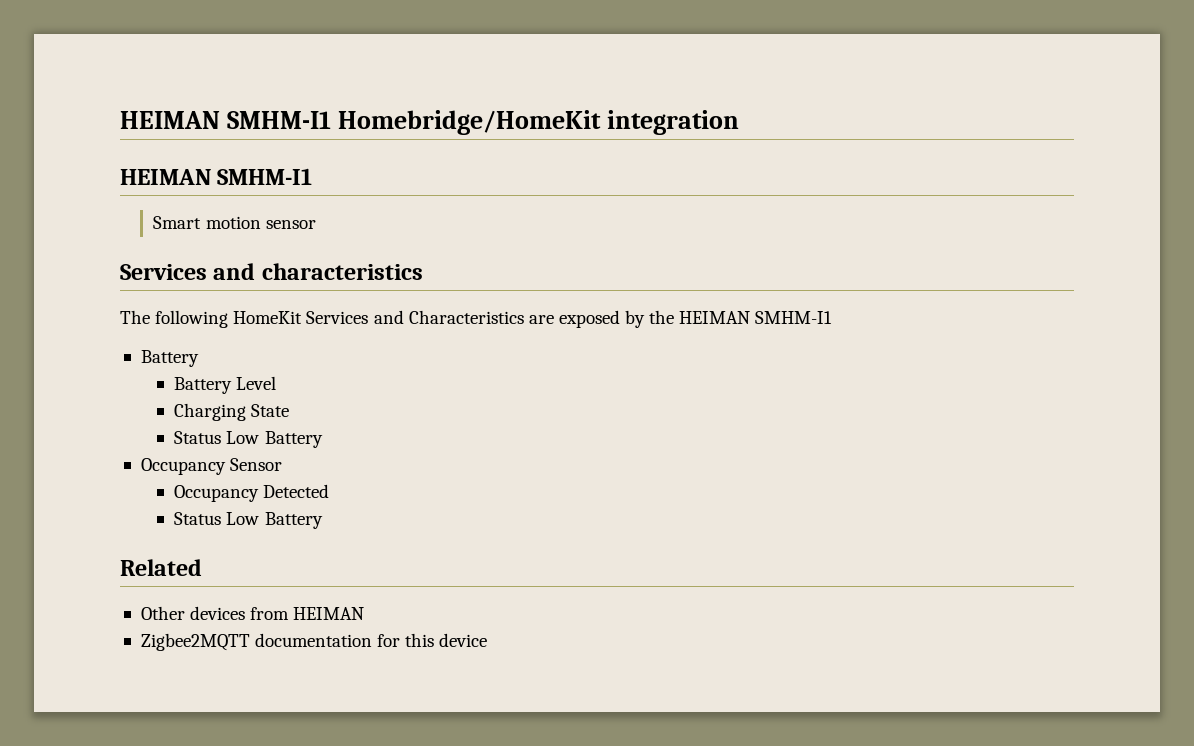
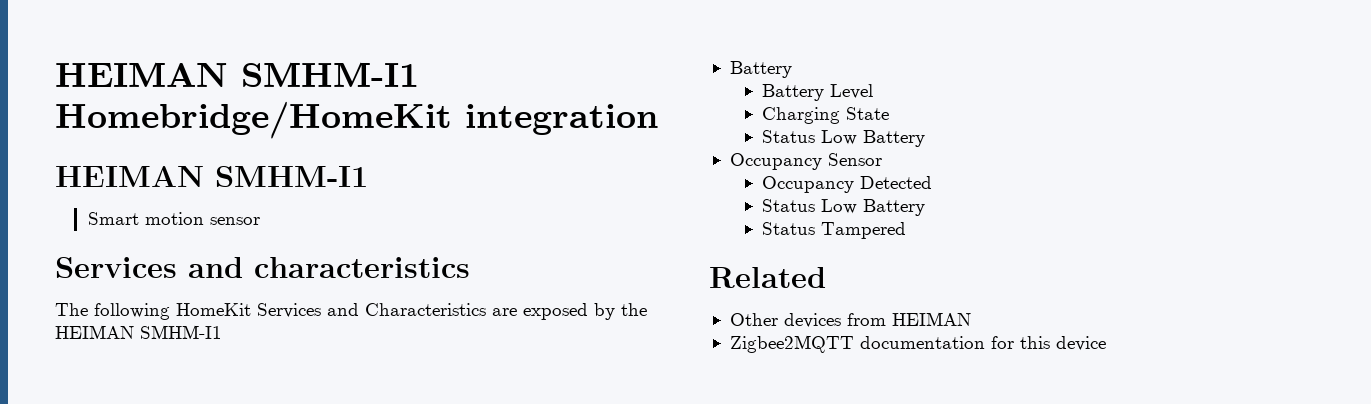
(323, 520) none -> [762,222,907,239] // Status Tampered

